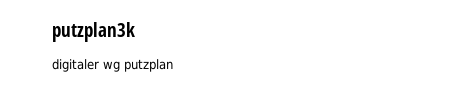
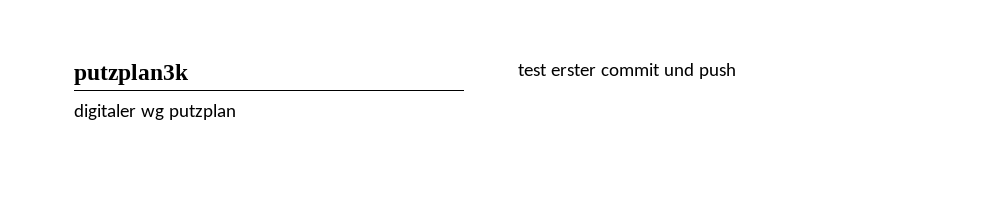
(173, 65) none -> [518,63,736,79] // test erster commit und push

